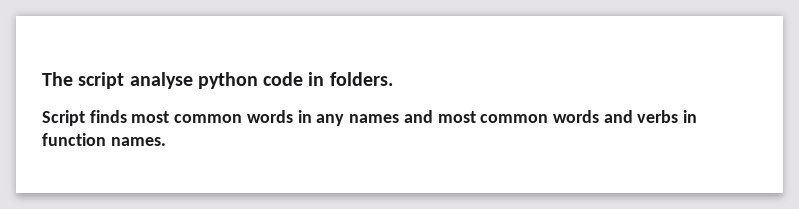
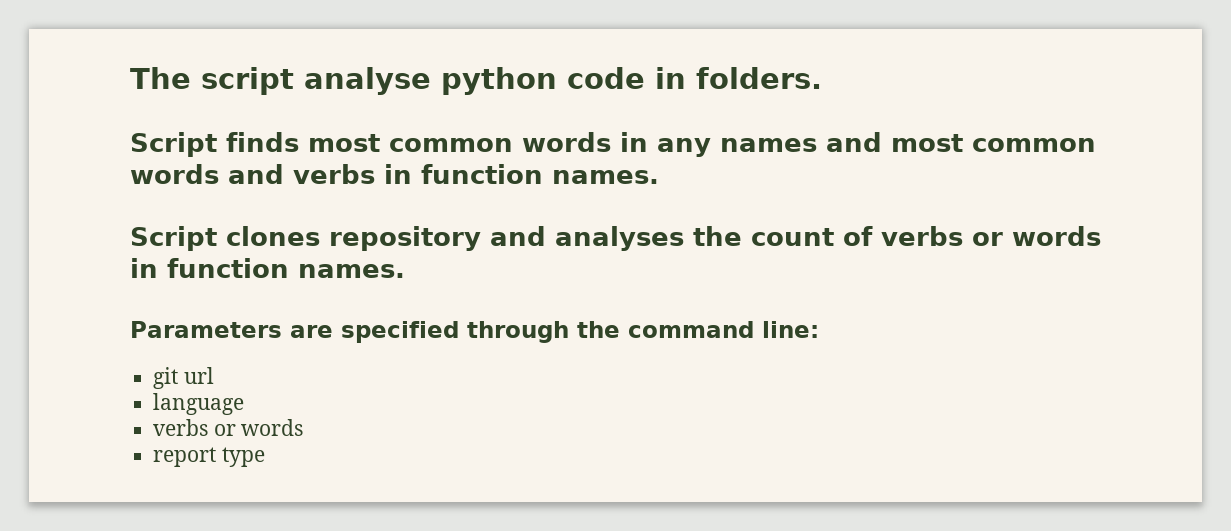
(166, 141) none -> [130,226,1101,251] [130,258,405,278] [130,321,819,343] [153,367,214,389] [153,393,245,415] [153,419,304,436] [153,447,265,467] // Script clones repository and analyses the count of verbs or words in function names. // Parameters are specified through the command line: // git url // language // verbs or words // report type

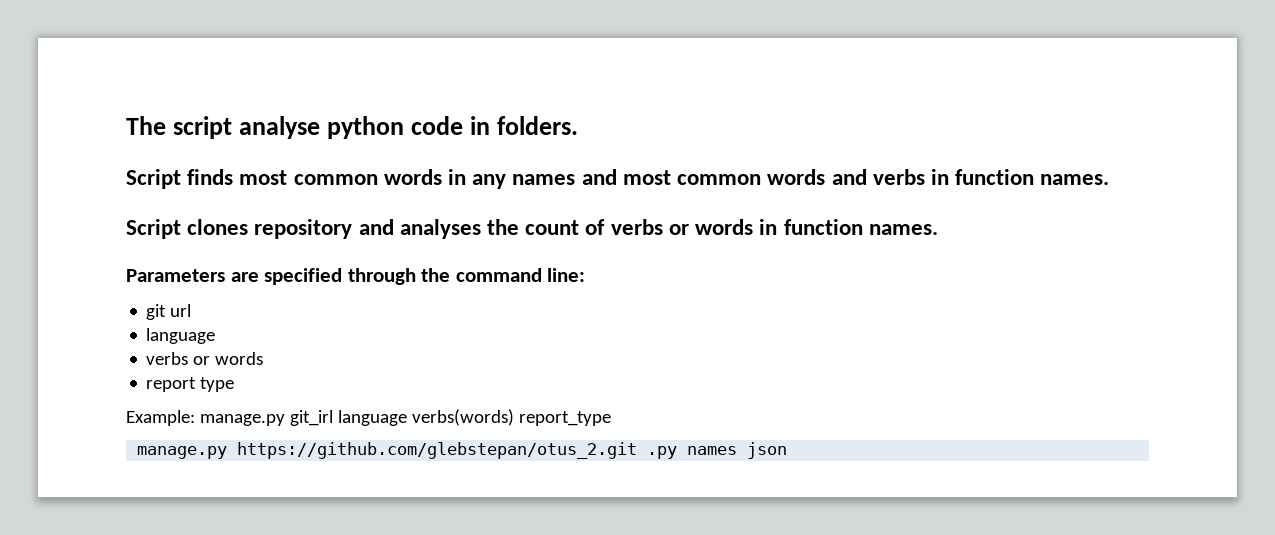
(265, 457) none -> [126,409,611,426] [137,442,788,459] // Example: manage.py git_irl language verbs(words) report_type // manage.py https://github.com/glebstepan/otus_2.git .py names json

